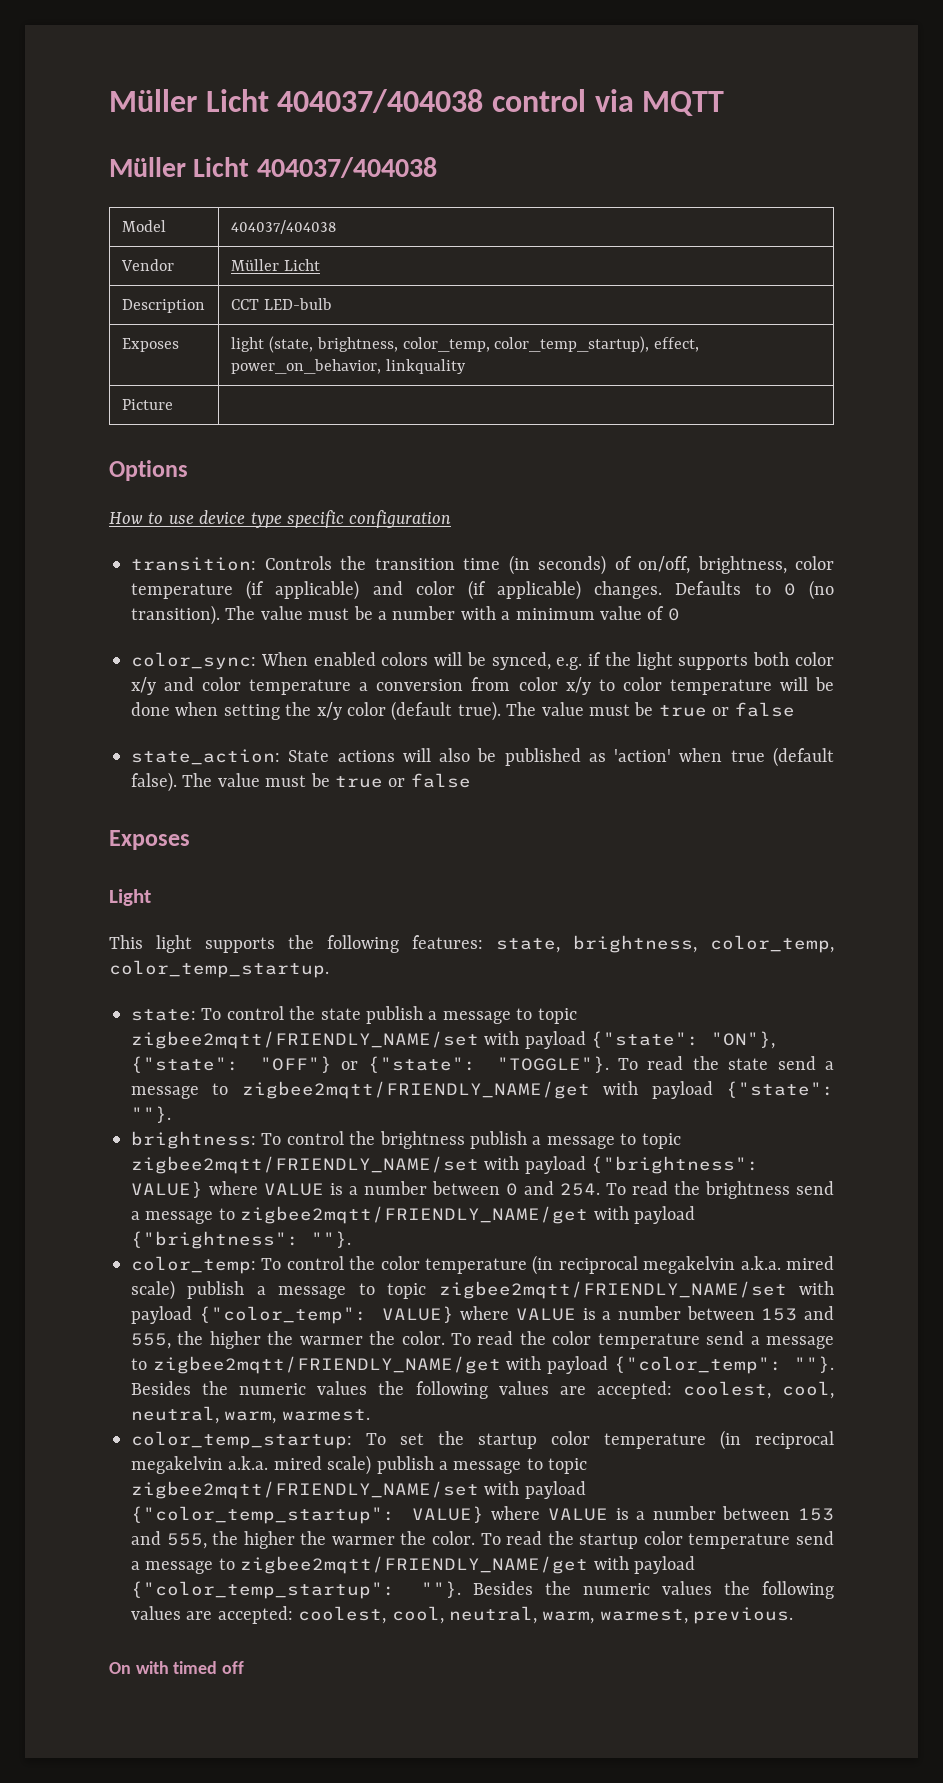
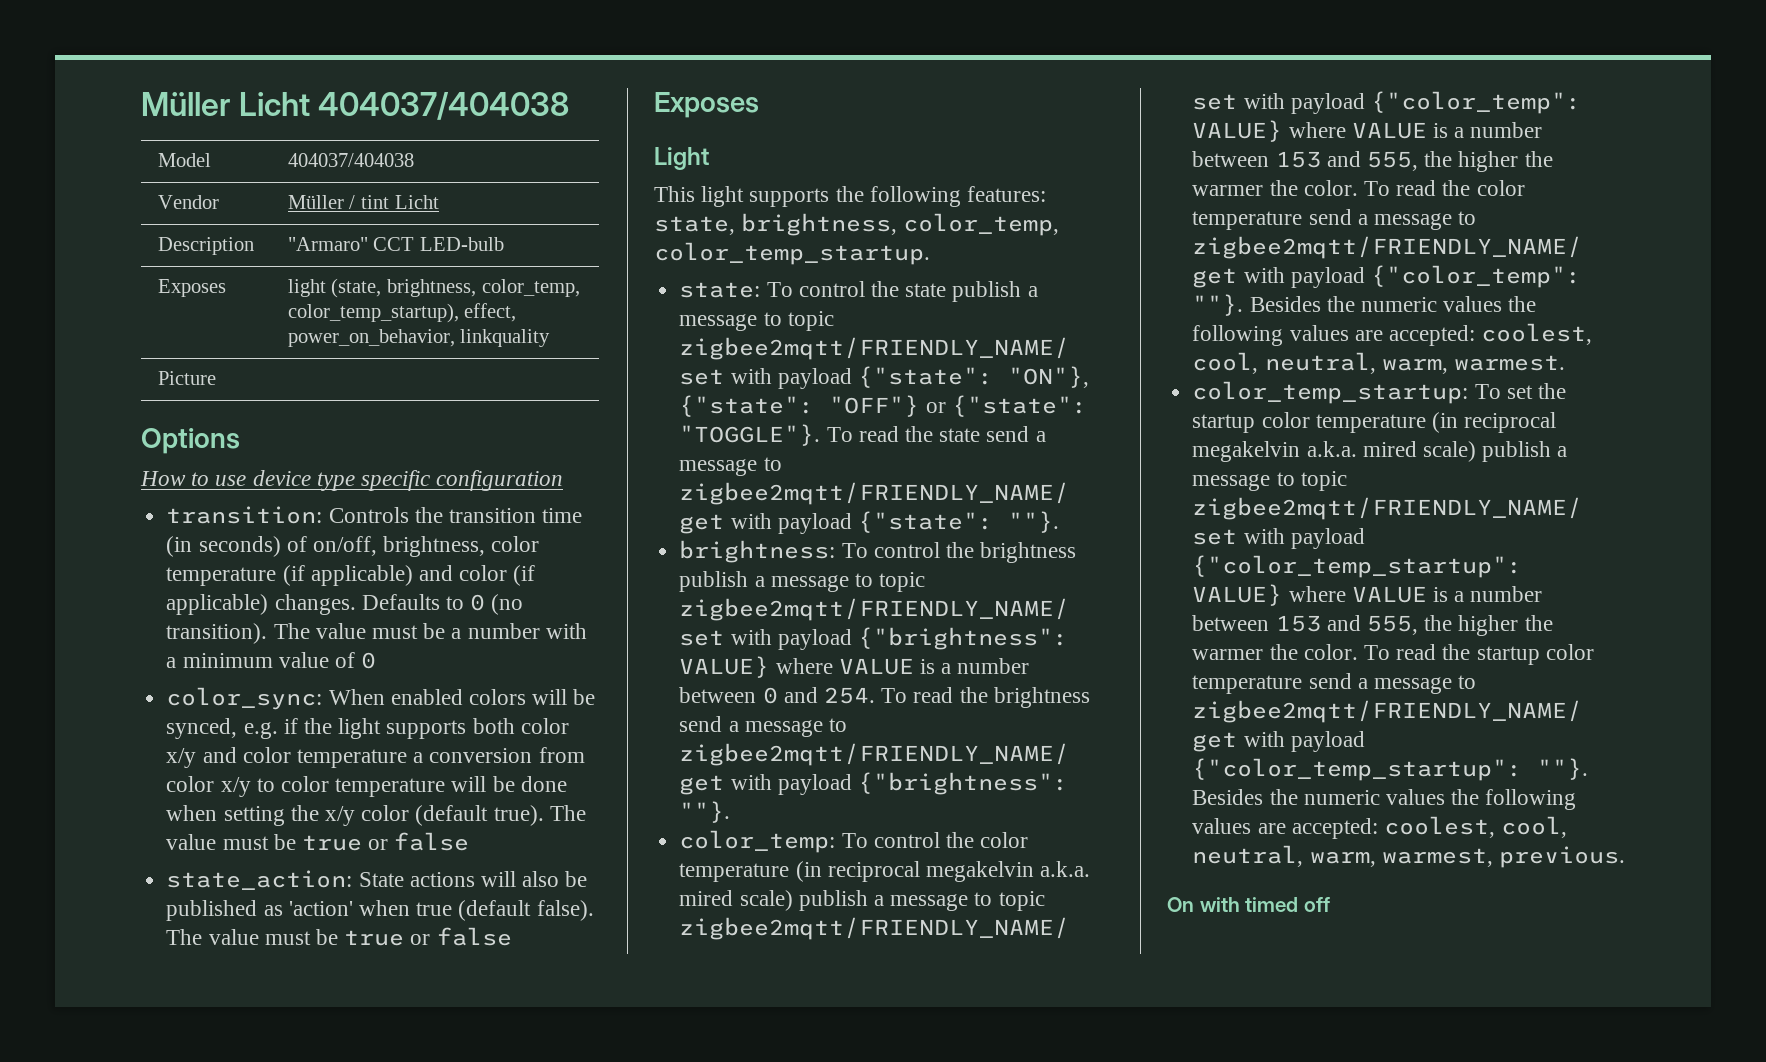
[109,89,725,116] [109,157,437,178] Müller Licht 404037/404038 control via MQTT // Müller Licht 404037/404038 -> [141,92,570,120] Müller Licht 404037/404038
(279, 265) none -> [349,195,389,209] / tint
(205, 306) none -> [287,237,368,251] "Armaro"

